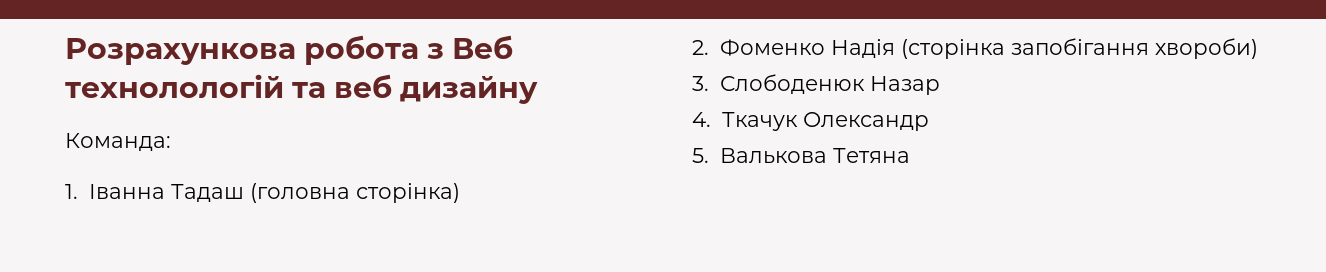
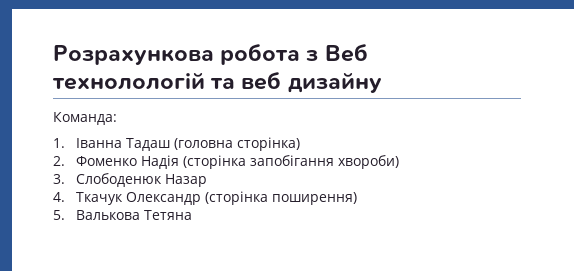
(929, 121) none -> [205,191,358,205] (сторінка поширення)

